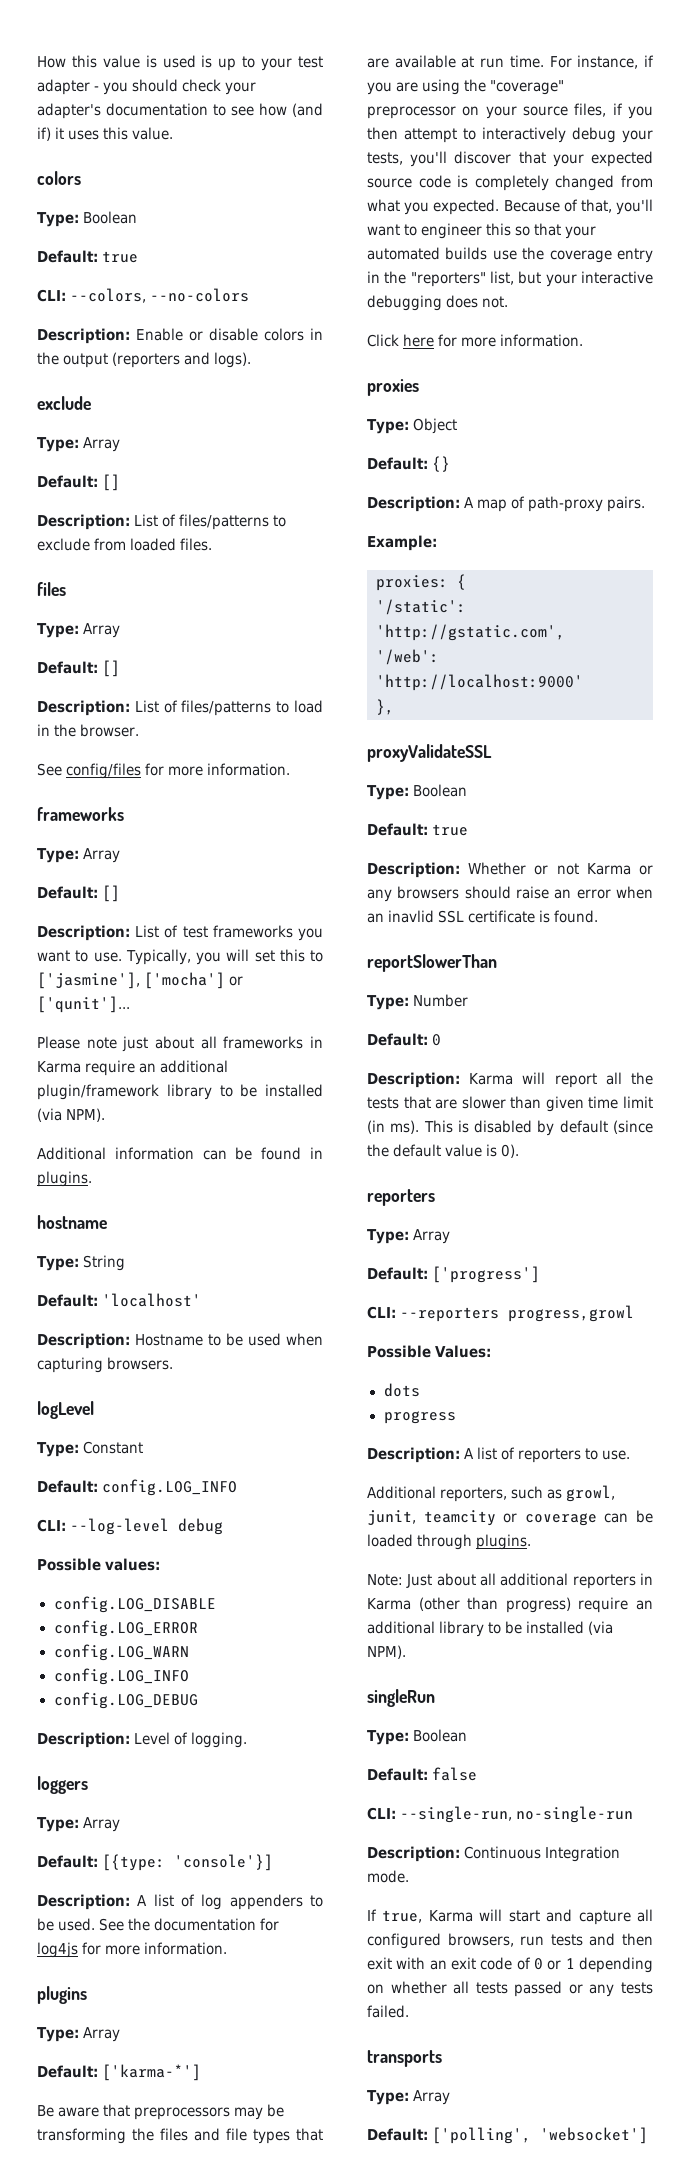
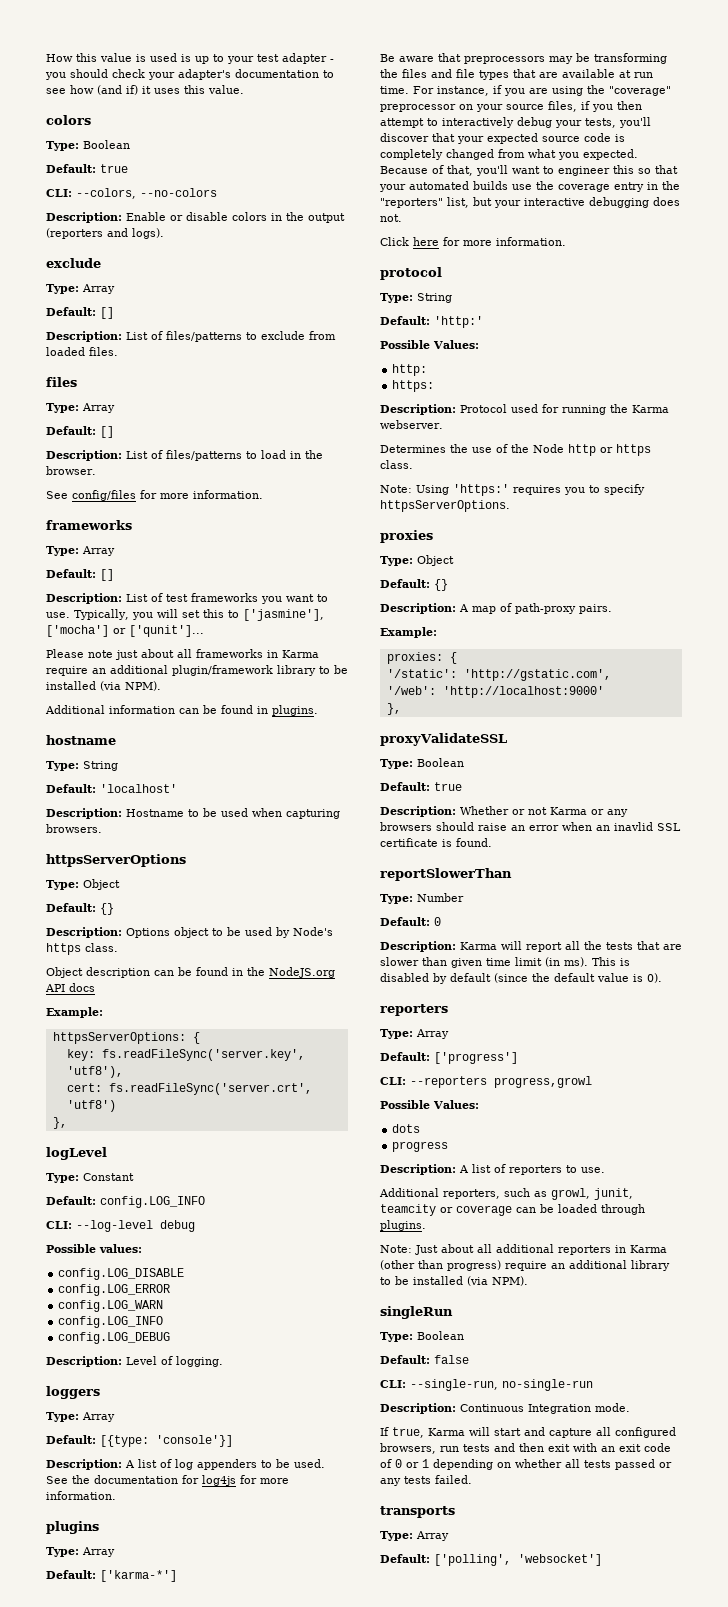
(174, 1363) none -> [46,854,186,867] [46,879,120,890] [46,903,114,915] [46,927,333,938] [46,943,118,955] [46,967,335,978] [45,983,95,992] [46,1007,103,1018] [52,1032,200,1044] [66,1049,305,1061] [66,1066,123,1078] [66,1083,312,1095] [66,1100,116,1112] [52,1117,67,1129] // httpsServerOptions // Type: Object // Default: {} // Description: Options object to be used by Node's https class. // Object description can be found in the NodeJS.org API docs // Example: // httpsServerOptions: { // key: fs.readFileSync('server.key', 'utf8'), // cert: fs.readFileSync('server.crt', 'utf8') // },
(584, 340) none -> [380,267,442,280] [380,293,452,303] [380,316,483,328] [380,340,479,349] [392,364,428,376] [392,380,435,392] [380,404,669,415] [380,420,443,429] [380,444,651,456] [380,460,413,469] [380,484,645,496] [380,500,510,512] // protocol // Type: String // Default: 'http:' // Possible Values: // http: // https: // Description: Protocol used for running the Karma webserver. // Determines the use of the Node http or https class. // Note: Using 'https:' requires you to specify httpsServerOptions.

